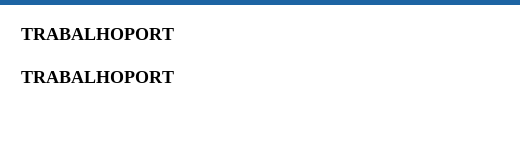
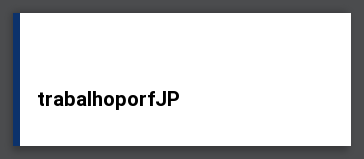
[21,28,174,40] [21,71,174,83] TRABALHOPORT // TRABALHOPORT -> [37,91,180,110] trabalhoporfJP

